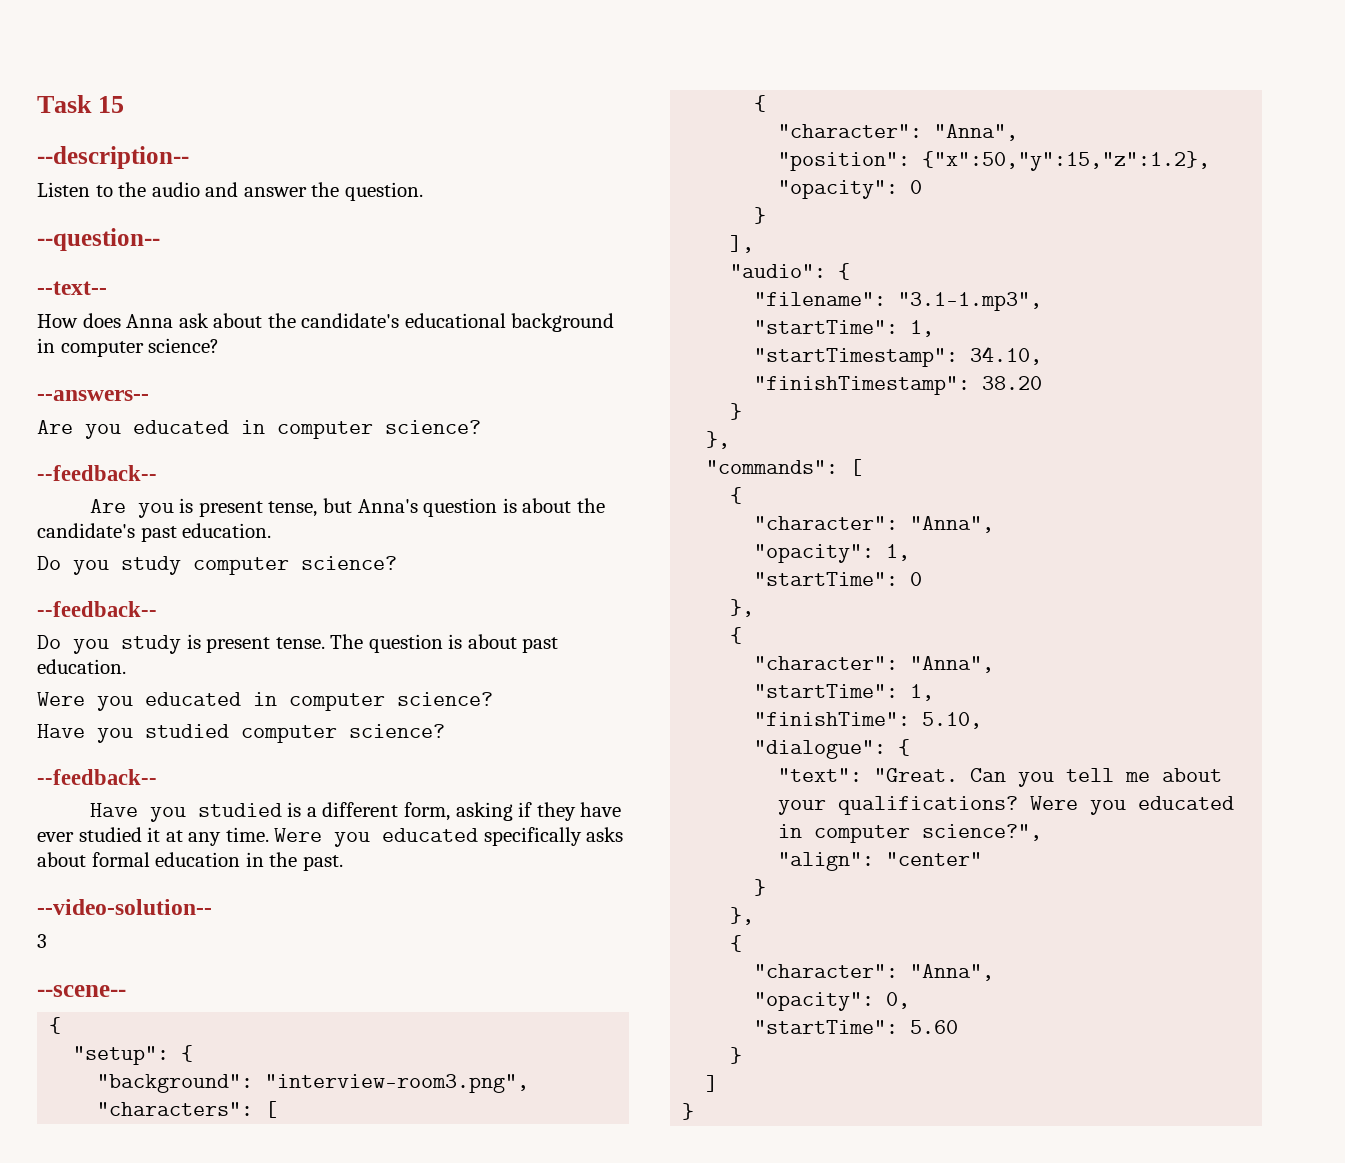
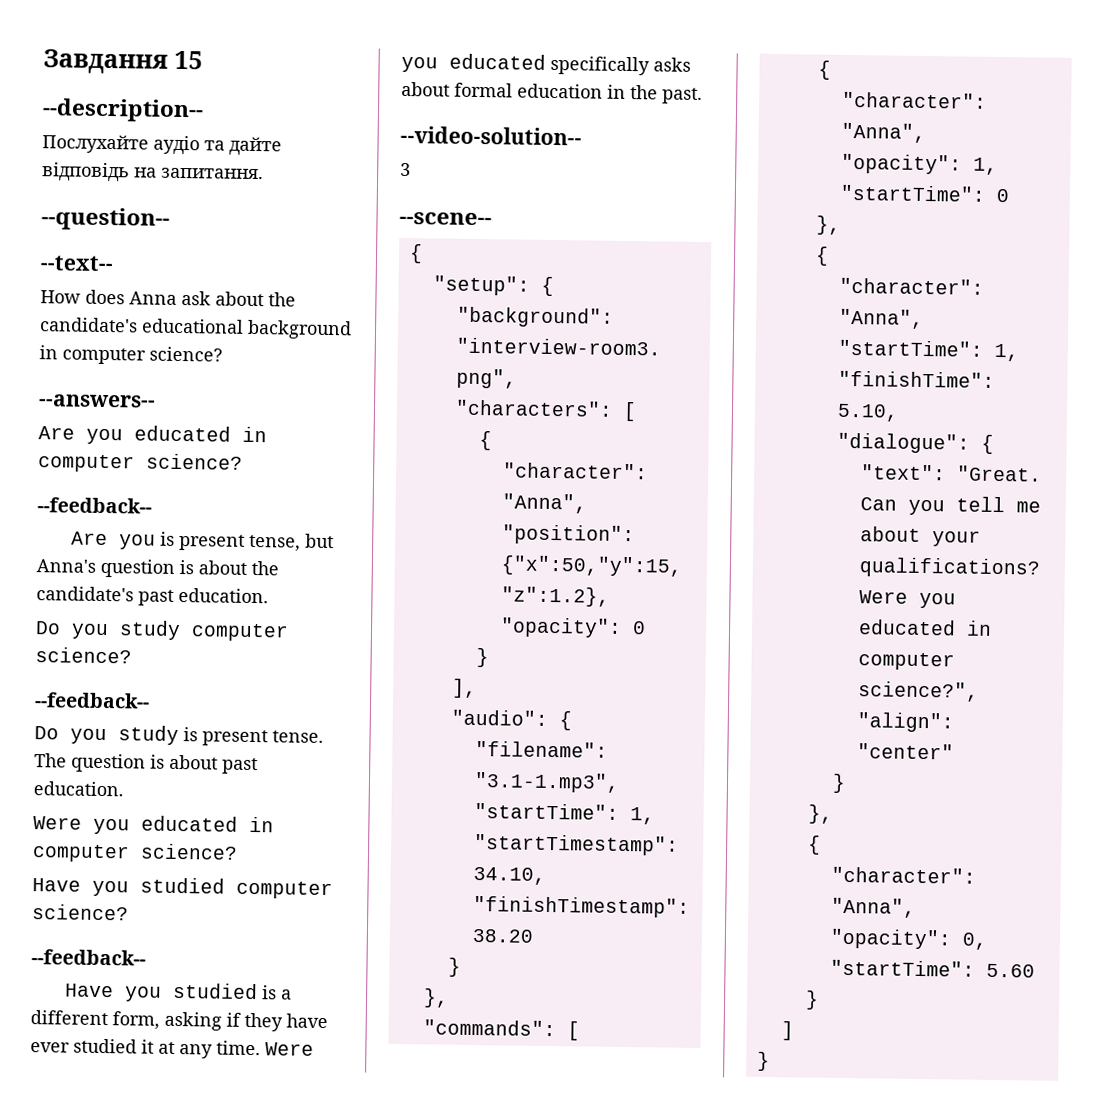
[37,95,92,113] Task -> [43,49,168,75] Завдання
[37,182,423,201] Listen to the audio and answer the question. -> [42,134,282,157] [42,162,264,183] Послухайте аудіо та дайте відповідь на запитання.

